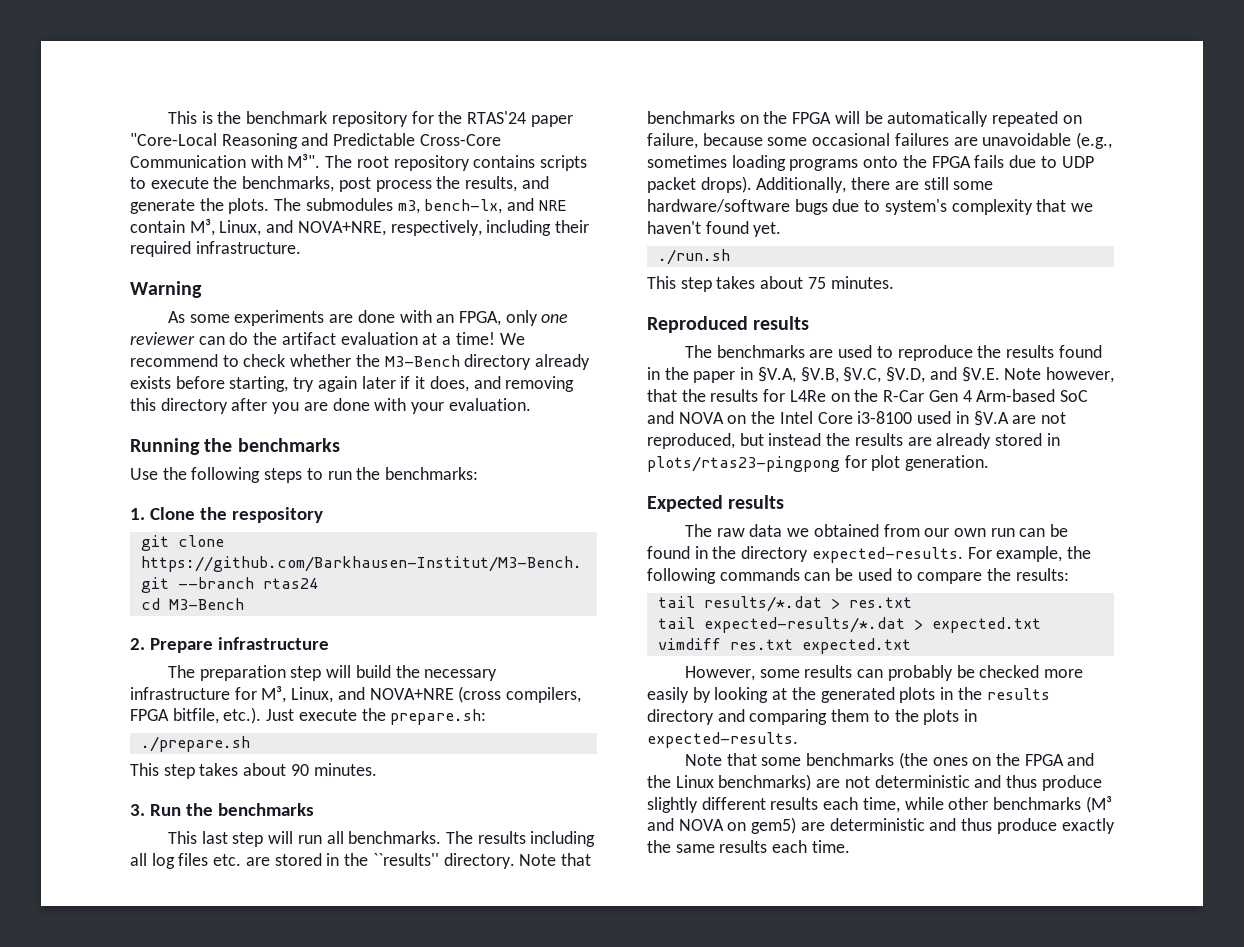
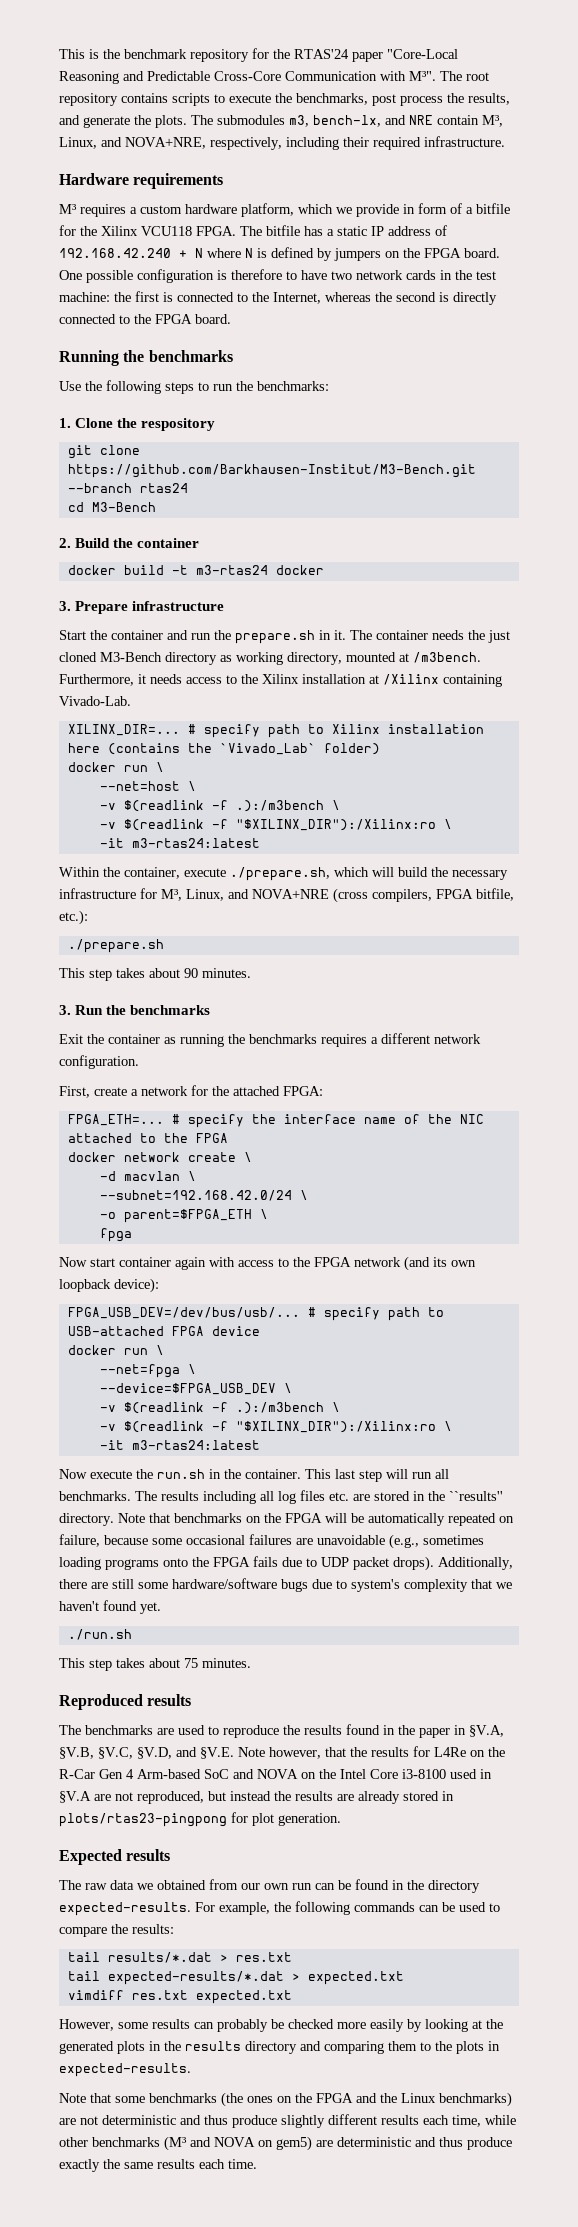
[130,281,202,298] [167,310,569,326] [130,332,525,345] [130,354,591,370] [130,376,575,392] [130,398,531,414] Warning // As some experiments are done with an FPGA, only one reviewer can do the artifact evaluation at a time! We recommend to check whether the M3-Bench directory already exists before starting, try again later if it does, and removing this directory after you are done with your evaluation. -> [59,173,224,189] [59,203,510,217] [59,225,447,236] [59,247,500,261] [59,269,496,283] [59,291,497,305] [59,314,231,324] Hardware requirements // M³ requires a custom hardware platform, which we provide in form of a bitfile for the Xilinx VCU118 FPGA. The bitfile has a static IP address of 192.168.42.240 + N where N is defined by jumpers on the FPGA board. One possible configuration is therefore to have two network cards in the test machine: the first is connected to the Internet, whereas the second is directly connected to the FPGA board.
[149,637,329,653] [167,665,322,681] Prepare infrastructure // The preparation step -> [75,538,200,548] [67,565,324,575] [59,601,225,614] [59,630,510,644] [59,652,481,665] [59,674,502,687] [59,696,131,706] [67,724,484,738] [67,743,380,755] [67,762,164,772] [99,781,196,791] [99,800,340,812] [99,819,452,831] [99,838,260,848] [59,867,369,881] Build the container // docker build -t m3-rtas24 docker // 3. Prepare infrastructure // Start the container and run the prepare.sh in it. The container needs the just cloned M3-Bench directory as working directory, mounted at /m3bench. Furthermore, it needs access to the Xilinx installation at /Xilinx containing Vivado-Lab. // XILINX_DIR=... # specify path to Xilinx installation here (contains the `Vivado_Lab` folder) // docker run \ // --net=host \ // -v $(readlink -f .):/m3bench \ // -v $(readlink -f "$XILINX_DIR"):/Xilinx:ro \ // -it m3-rtas24:latest // Within the container, execute ./prepare.sh, which
[223,707,487,725] etc.). Just execute the prepare.sh: -> [59,910,88,925] etc.):
(314, 809) none -> [59,1033,481,1047] [59,1055,139,1069] [59,1085,323,1098] [67,1114,484,1128] [67,1133,228,1143] [67,1152,252,1162] [99,1171,196,1181] [99,1190,308,1201] [99,1209,268,1223] [99,1228,132,1242] [59,1256,476,1271] [59,1278,159,1293] [67,1307,444,1321] [67,1326,260,1336] [67,1345,164,1355] [99,1364,196,1378] [99,1383,292,1395] [99,1402,340,1414] [99,1421,452,1433] [99,1440,260,1450] [59,1469,301,1479] Exit the container as running the benchmarks requires a different network configuration. // First, create a network for the attached FPGA: // FPGA_ETH=... # specify the interface name of the NIC attached to the FPGA // docker network create \ // -d macvlan \ // --subnet=192.168.42.0/24 \ // -o parent=$FPGA_ETH \ // fpga // Now start container again with access to the FPGA network (and its own loopback device): // FPGA_USB_DEV=/dev/bus/usb/... # specify path to USB-attached FPGA device // docker run \ // --net=fpga \ // --device=$FPGA_USB_DEV \ // -v $(readlink -f .):/m3bench \ // -v $(readlink -f "$XILINX_DIR"):/Xilinx:ro \ // -it m3-rtas24:latest // Now execute the run.sh in the container.

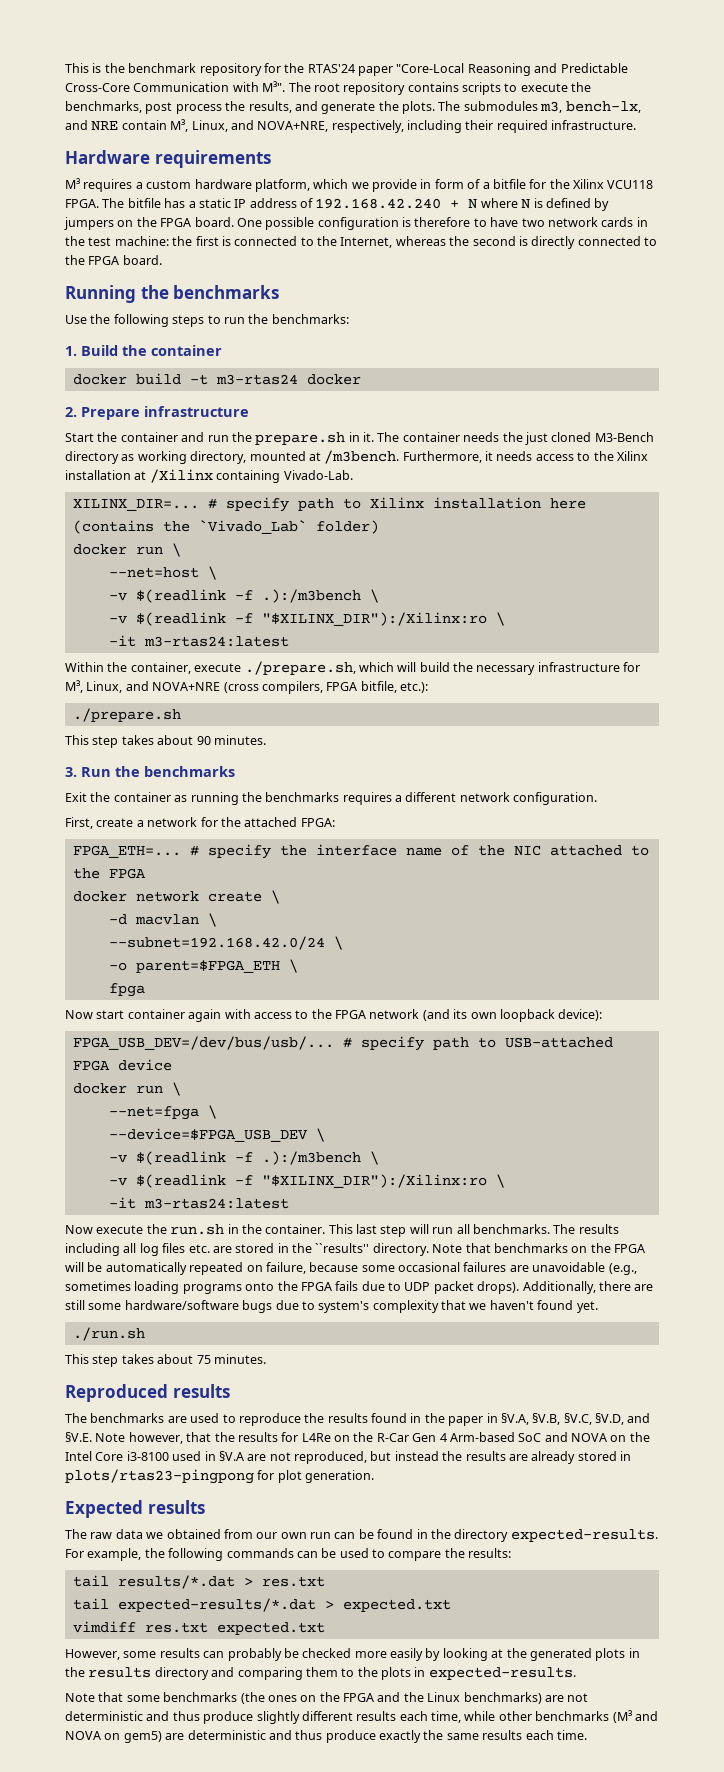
[75,418,216,431] [67,445,140,459] [67,464,476,478] [67,483,188,493] [67,502,156,512] [59,538,71,548] Clone the respository // git clone https://github.com/Barkhausen-Institut/M3-Bench.git --branch rtas24 // cd M3-Bench // 2. -> (77, 351) none
[59,601,71,611] 3. -> [65,407,77,417] 2.

